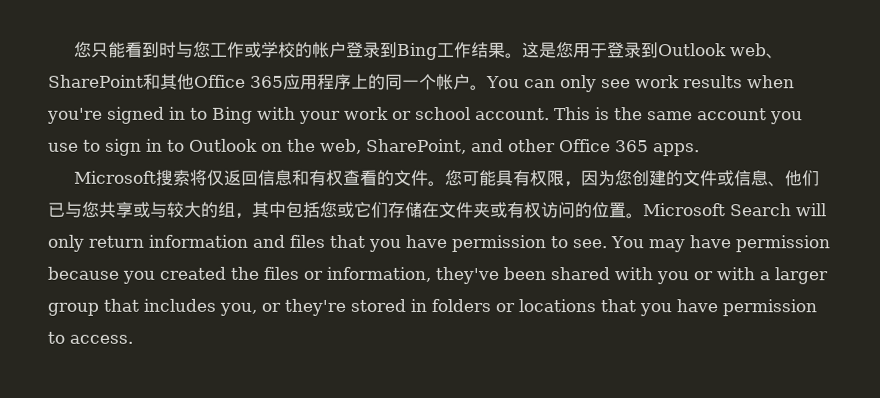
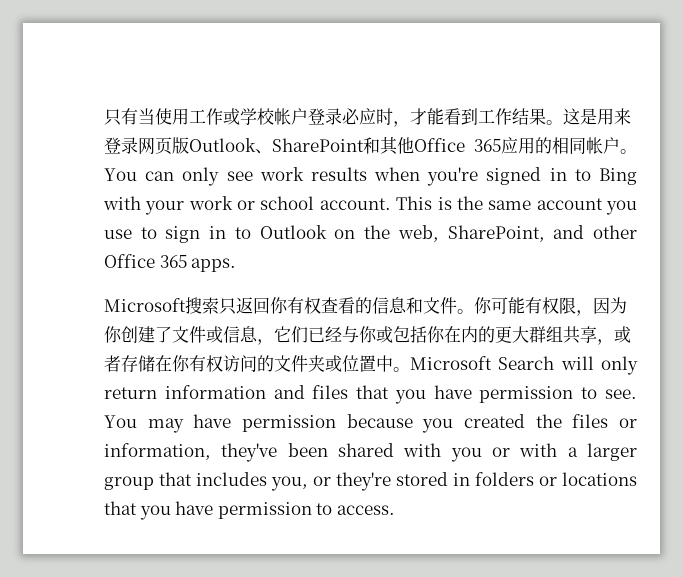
[73,41,211,58] 您只能看到时与您 -> [104,108,189,126] 只有当使用
[294,41,313,58] 的 -> (275, 116) none
[379,41,767,60] 到Bing工作结果。这是您用于登录到Outlook web -> [342,108,631,127] [104,137,256,155] 必应时，才能看到工作结果。这是用来登录网页版Outlook
[317,73,437,90] 程序上的同一个 -> [535,137,586,154] 的相同
[189,169,514,187] 将仅返回信息和有权查看的文件。您可能具 -> [219,297,525,315] 只返回你有权查看的信息和文件。你可能
[614,170,684,187] 您创建的 -> [104,326,172,343] 你创建了
[767,170,820,187] [47,201,626,219] 、他们已与您共享或与较大的组，其中包括您或它们存储在文件夹或有权访问的位置 -> [257,326,631,345] [104,355,393,372] ，它们已经与你或包括你在内的更大群组共享，或者存储在你有权访问的文件夹或位置中

